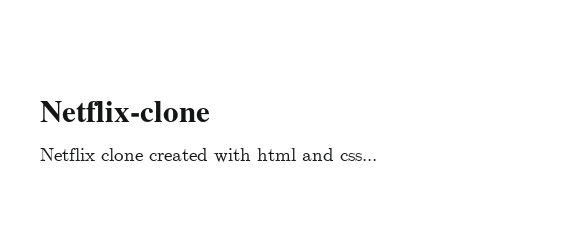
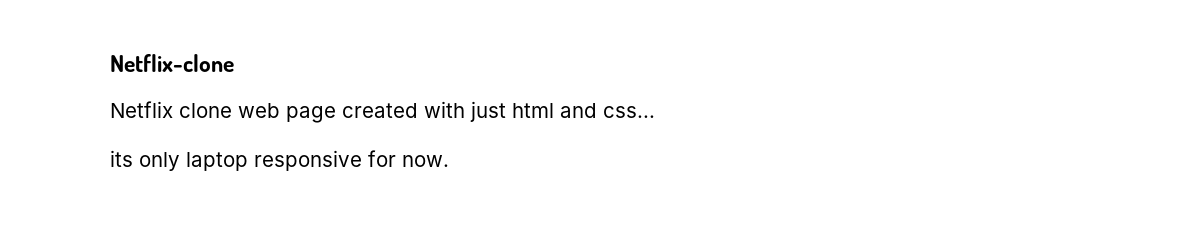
(143, 154) none -> [238,103,336,123] web page
(251, 155) none -> [470,101,506,122] just
(377, 157) none -> [110,150,449,171] // its only laptop responsive for now.

